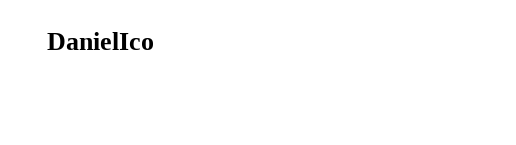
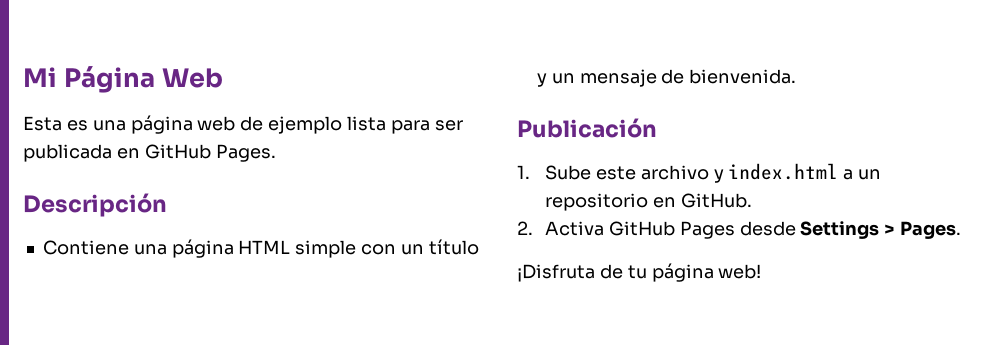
[47,32,154,50] DanielIco -> [23,66,223,93] [23,115,463,134] [23,144,276,162] [23,193,167,217] [42,239,479,258] [536,69,797,87] [517,118,657,138] [517,163,882,183] [544,193,752,211] [517,221,962,239] [517,263,762,282] Mi Página Web // Esta es una página web de ejemplo lista para ser publicada en GitHub Pages. // Descripción // Contiene una página HTML simple con un título y un mensaje de bienvenida. // Publicación // 1. Sube este archivo y index.html a un repositorio en GitHub. // 2. Activa GitHub Pages desde Settings > Pages. // ¡Disfruta de tu página web!

